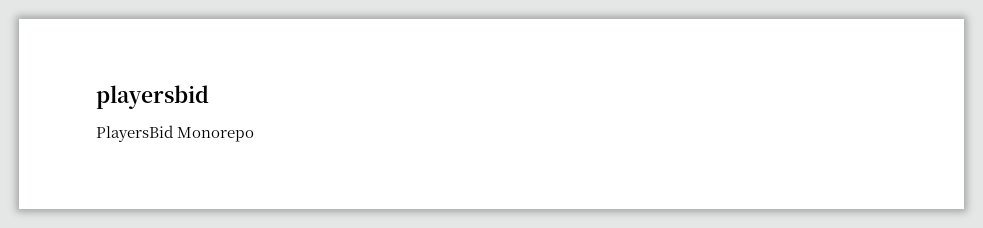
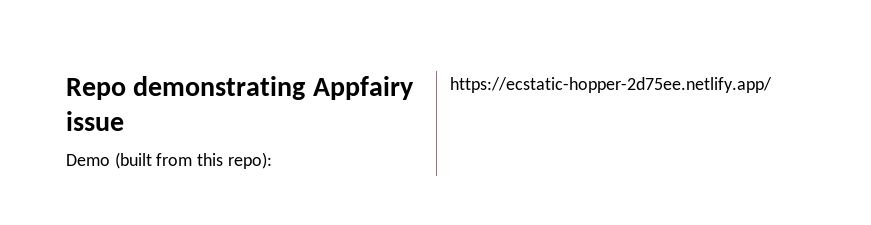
[96,85,209,109] [96,125,255,142] playersbid // PlayersBid Monorepo -> [66,76,414,100] [66,111,124,131] [66,152,272,169] [450,77,772,93] Repo demonstrating Appfairy issue // Demo (built from this repo): https://ecstatic-hopper-2d75ee.netlify.app/

